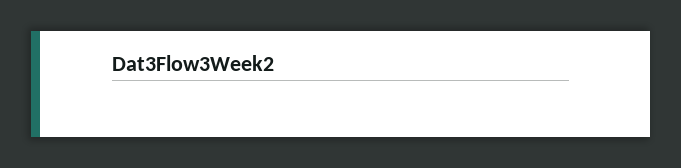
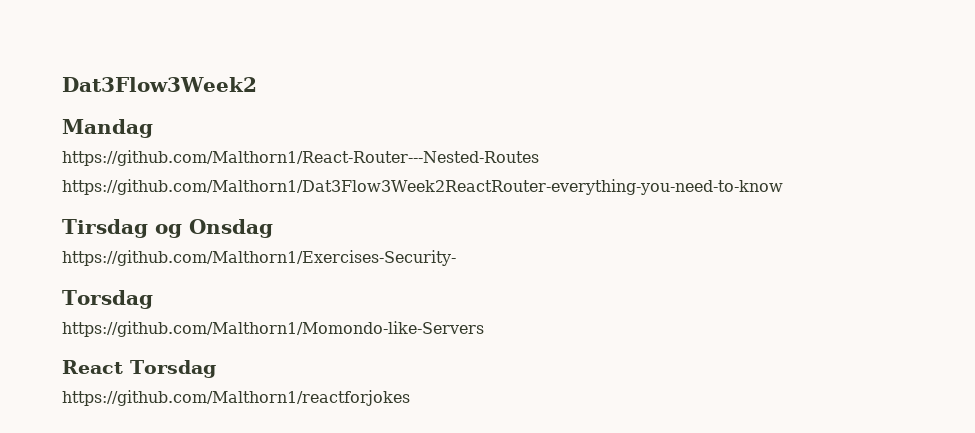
(274, 63) none -> [62,119,153,138] [62,150,539,166] [62,179,783,195] [62,219,273,238] [62,250,456,266] [62,290,153,309] [62,321,484,337] [62,360,216,378] [62,390,410,406] // Mandag // https://github.com/Malthorn1/React-Router---Nested-Routes // https://github.com/Malthorn1/Dat3Flow3Week2ReactRouter-everything-you-need-to-know // Tirsdag og Onsdag // https://github.com/Malthorn1/Exercises-Security- // Torsdag // https://github.com/Malthorn1/Momondo-like-Servers // React Torsdag // https://github.com/Malthorn1/reactforjokes

